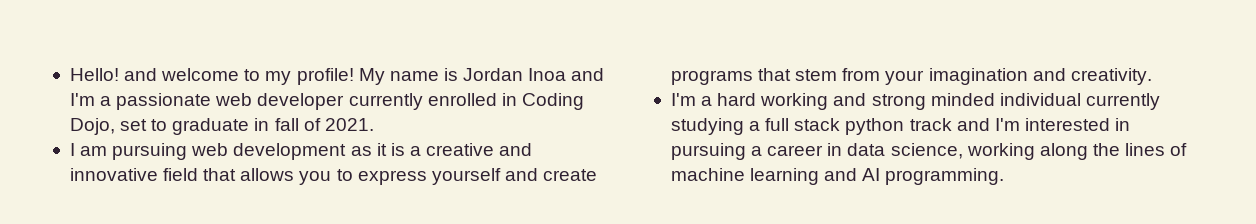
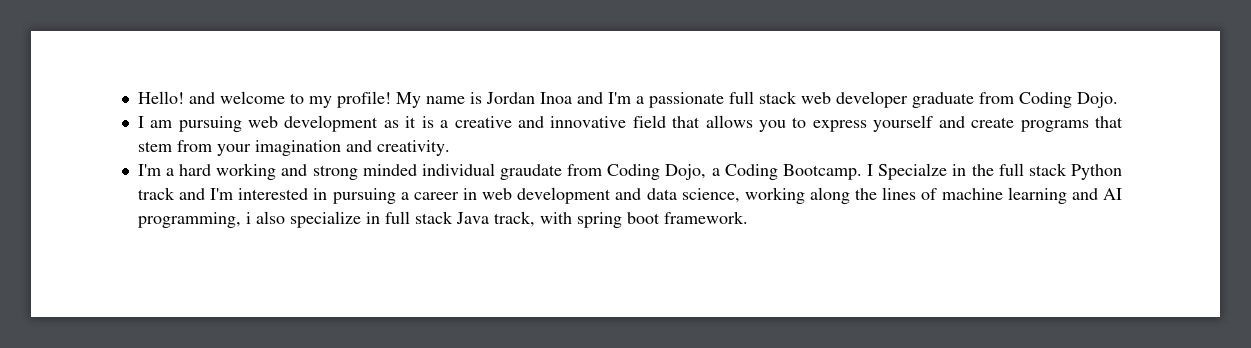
[215,93,584,110] [69,118,374,135] web developer currently enrolled in Coding Dojo, set to graduate in fall of 2021. -> [728,91,1118,108] full stack web developer graduate from Coding Dojo.
[1085,93,1160,110] [670,118,905,135] currently studying a full stack python -> [500,163,1123,180] graudate from Coding Dojo, a Coding Bootcamp. I Specialze in the full stack Python
(843, 149) none -> [482,187,642,204] web development and
[885,168,1005,185] programming. -> [137,211,748,228] programming, i also specialize in full stack Java track, with spring boot framework.

